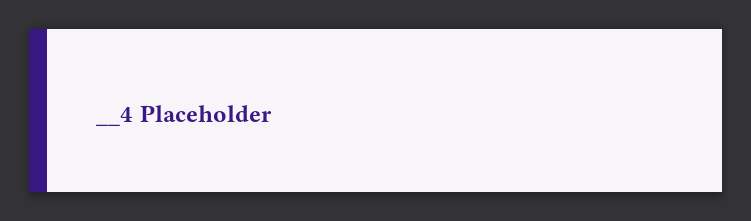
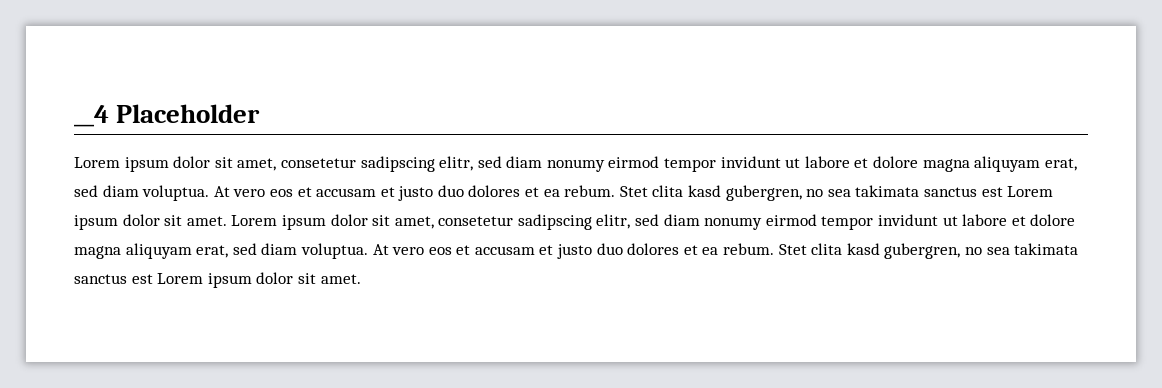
(272, 113) none -> [74,156,1077,172] [74,185,1054,201] [74,214,1076,230] [74,243,1079,259] [74,272,361,288] // Lorem ipsum dolor sit amet, consetetur sadipscing elitr, sed diam nonumy eirmod tempor invidunt ut labore et dolore magna aliquyam erat, sed diam voluptua. At vero eos et accusam et justo duo dolores et ea rebum. Stet clita kasd gubergren, no sea takimata sanctus est Lorem ipsum dolor sit amet. Lorem ipsum dolor sit amet, consetetur sadipscing elitr, sed diam nonumy eirmod tempor invidunt ut labore et dolore magna aliquyam erat, sed diam voluptua. At vero eos et accusam et justo duo dolores et ea rebum. Stet clita kasd gubergren, no sea takimata sanctus est Lorem ipsum dolor sit amet.

